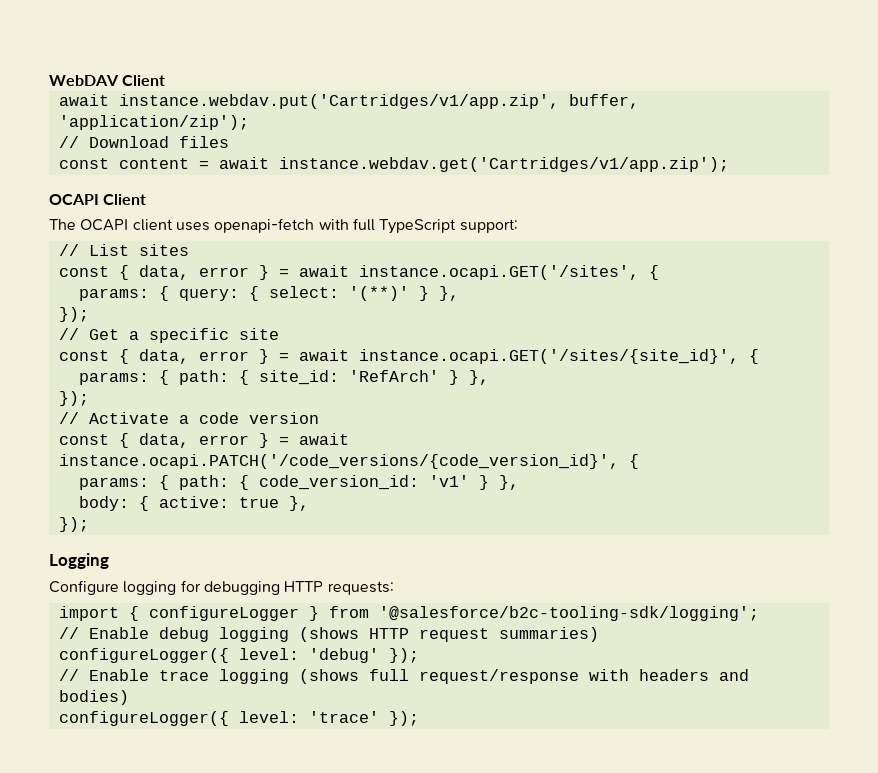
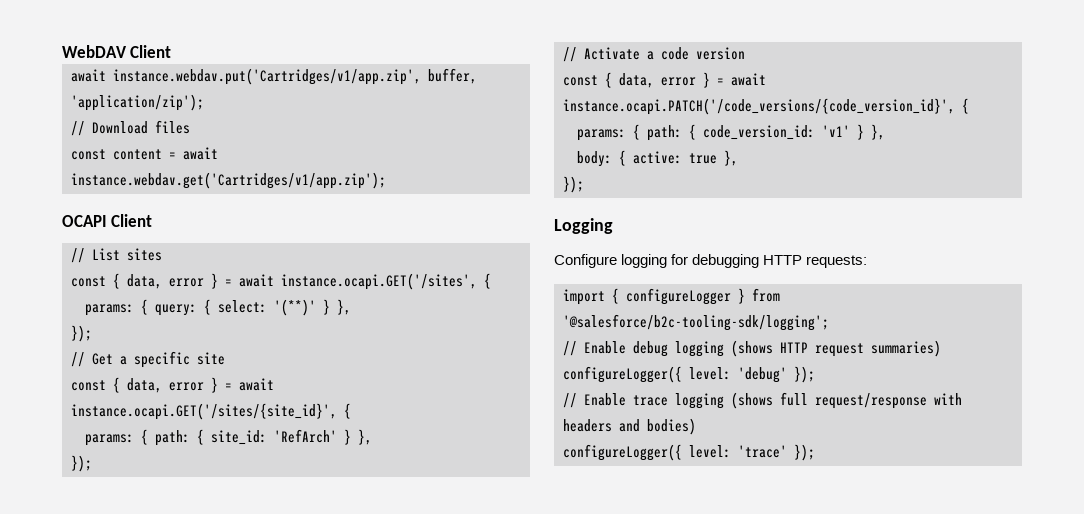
[49,218,518,234] // The OCAPI client uses openapi-fetch with full TypeScript support: -> (153, 220) none

